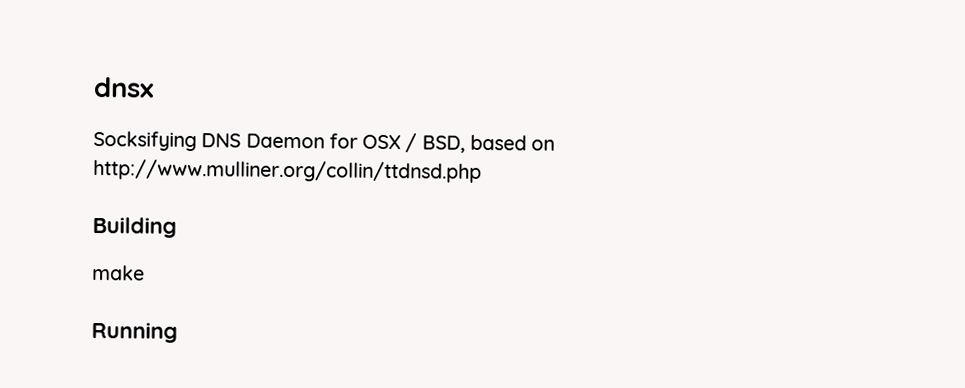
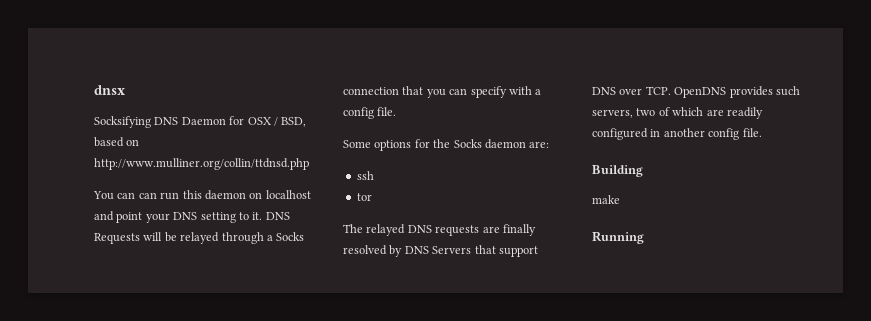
(482, 170) none -> [93,190,311,200] [94,211,290,223] [94,232,305,244] [343,86,542,98] [343,107,397,119] [343,139,550,151] [356,171,374,180] [356,193,372,201] [343,224,536,236] [343,245,538,257] [592,86,800,98] [592,107,763,119] [592,128,762,140] // You can can run this daemon on localhost and point your DNS setting to it. DNS Requests will be relayed through a Socks connection that you can specify with a config file. // Some options for the Socks daemon are: // ssh // tor // The relayed DNS requests are finally resolved by DNS Servers that support DNS over TCP. OpenDNS provides such servers, two of which are readily configured in another config file.

